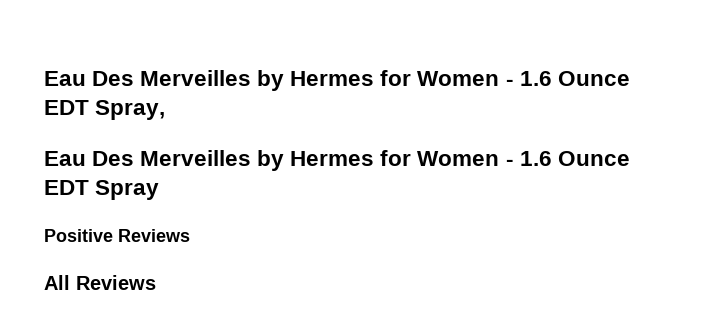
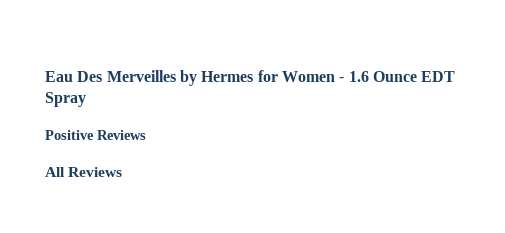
[95,100,166,120] [44,150,630,171] [44,180,89,195] Spray, // Eau Des Merveilles by Hermes for Women - 1.6 Ounce EDT -> (456, 76) none

